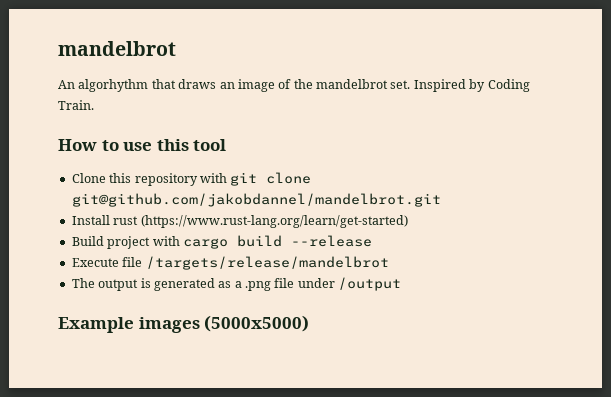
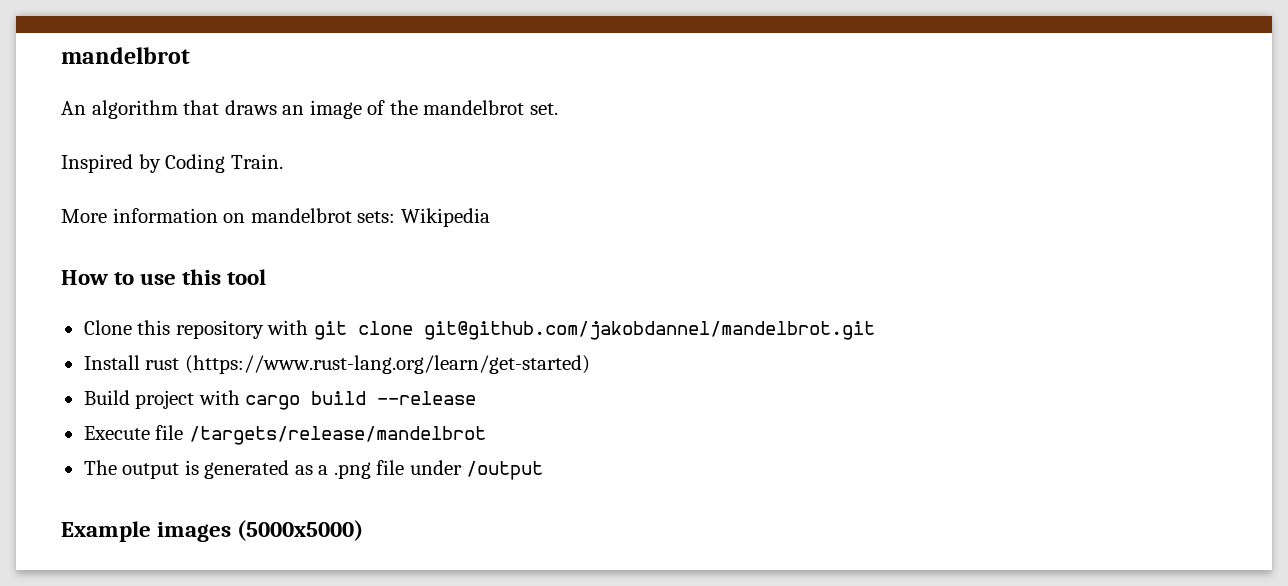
[78,79,149,92] algorhythm -> [91,100,178,119] algorithm
(411, 84) none -> (558, 109) //
(94, 105) none -> [61,208,490,227] // More information on mandelbrot sets: Wikipedia

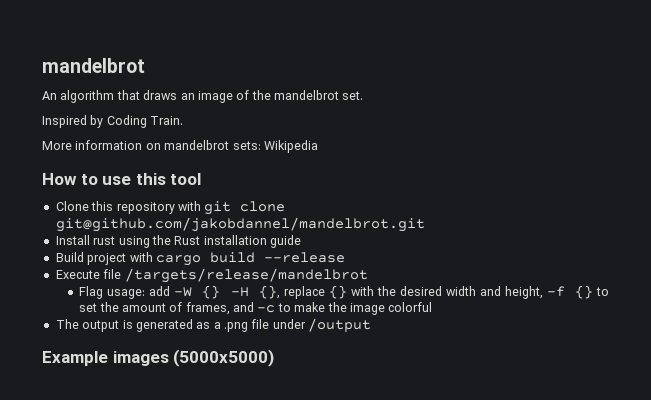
[184,355,590,374] (https://www.rust-lang.org/learn/get-started) -> [118,235,301,248] using the Rust installation guide
(486, 435) none -> [79,285,609,299] [79,302,433,315] // Flag usage: add -W {} -H {}, replace {} with the desired width and height, -f {} to set the amount of frames, and -c to make the image colorful

